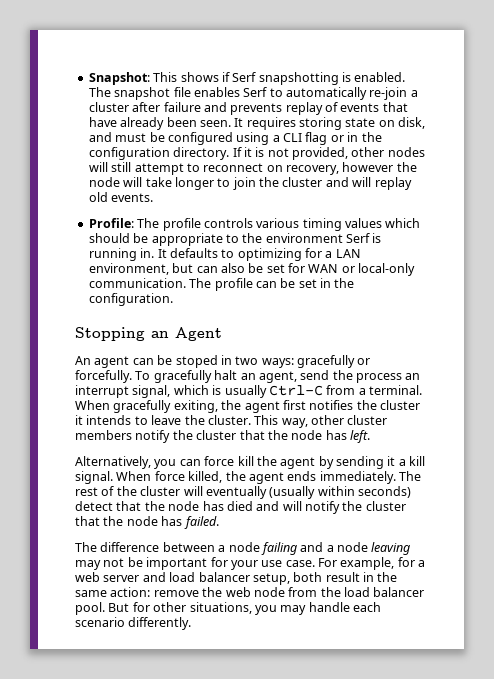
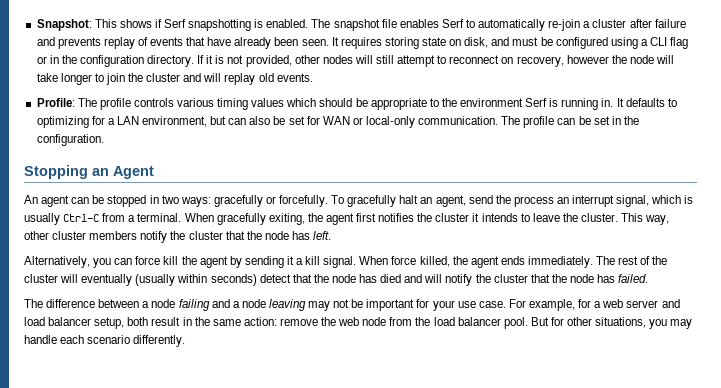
[175,355,218,368] stoped -> [107,195,147,207] stopped

